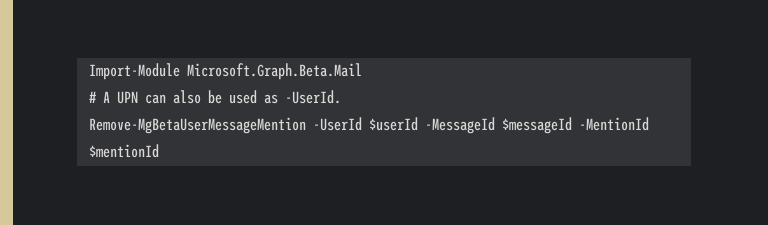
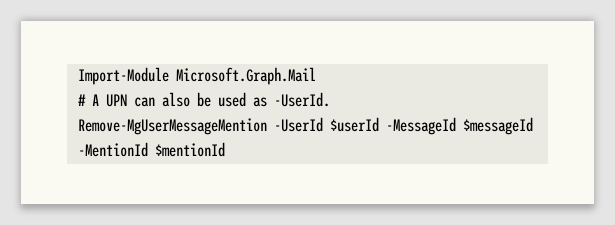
[186,63,362,80] Microsoft.Graph.Beta.Mail -> [175,67,316,85] Microsoft.Graph.Mail
[88,117,306,134] Remove-MgBetaUserMessageMention -> [77,118,267,135] Remove-MgUserMessageMention

